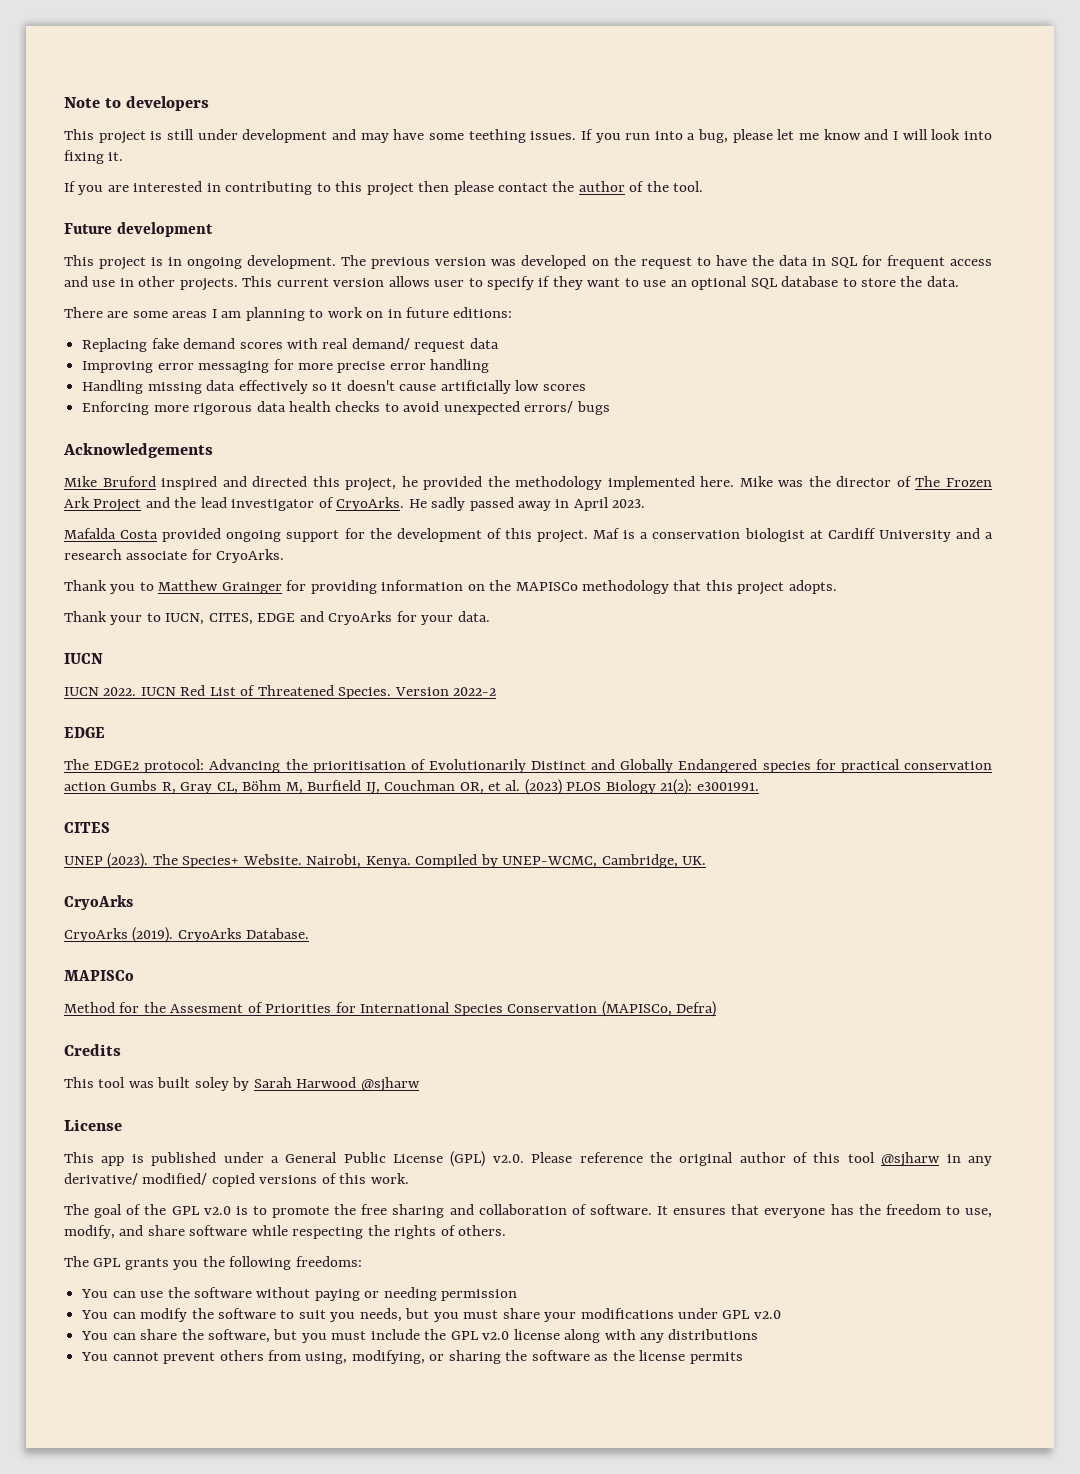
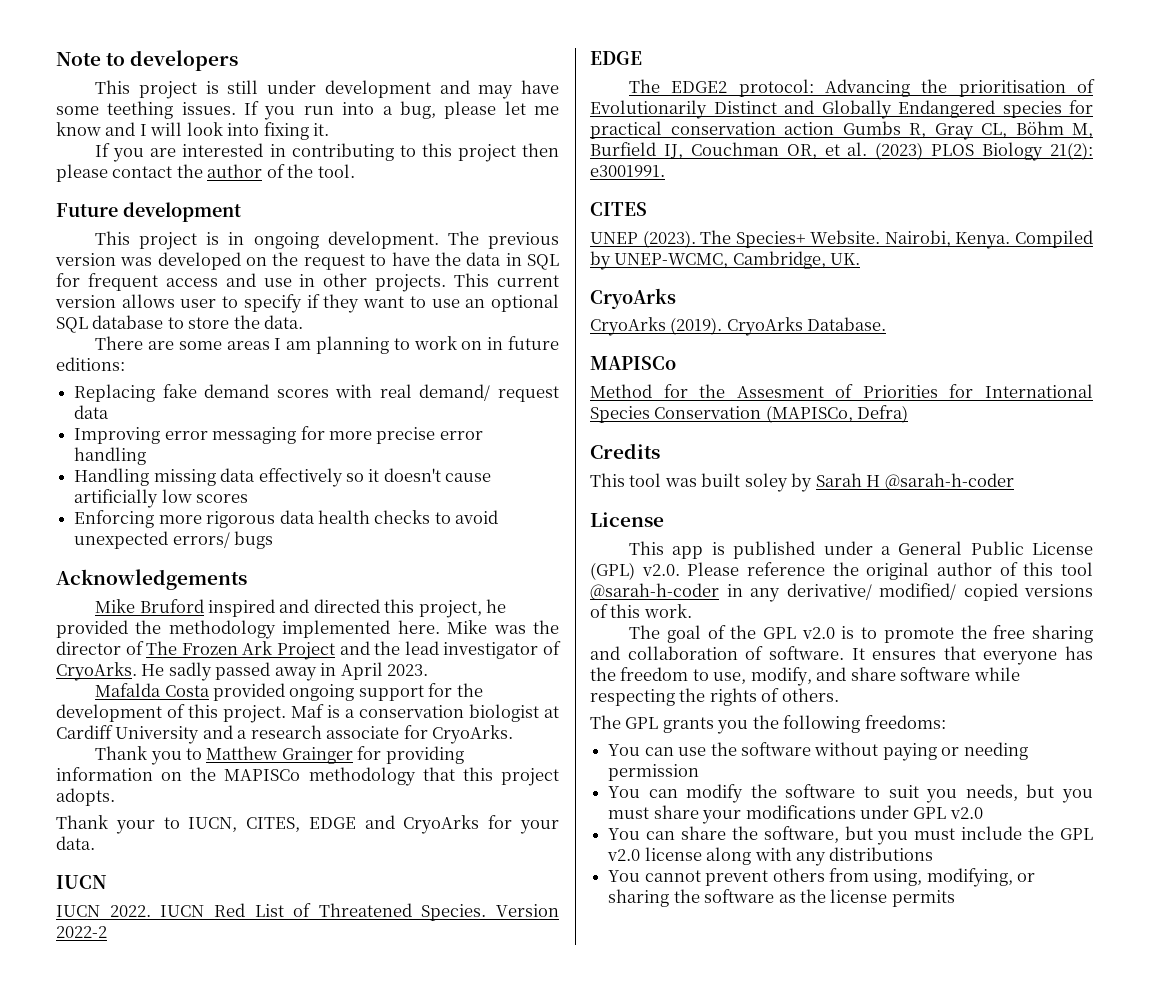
[296,1077,420,1092] Harwood @sjharw -> [866,473,1014,490] H @sarah-h-coder
[881,1152,941,1167] @sjharw -> [590,583,719,600] @sarah-h-coder

